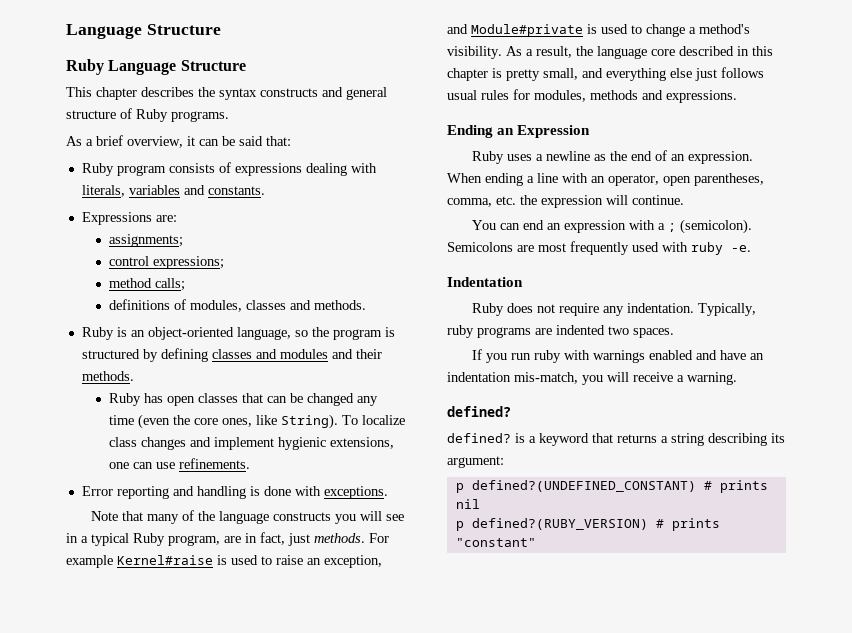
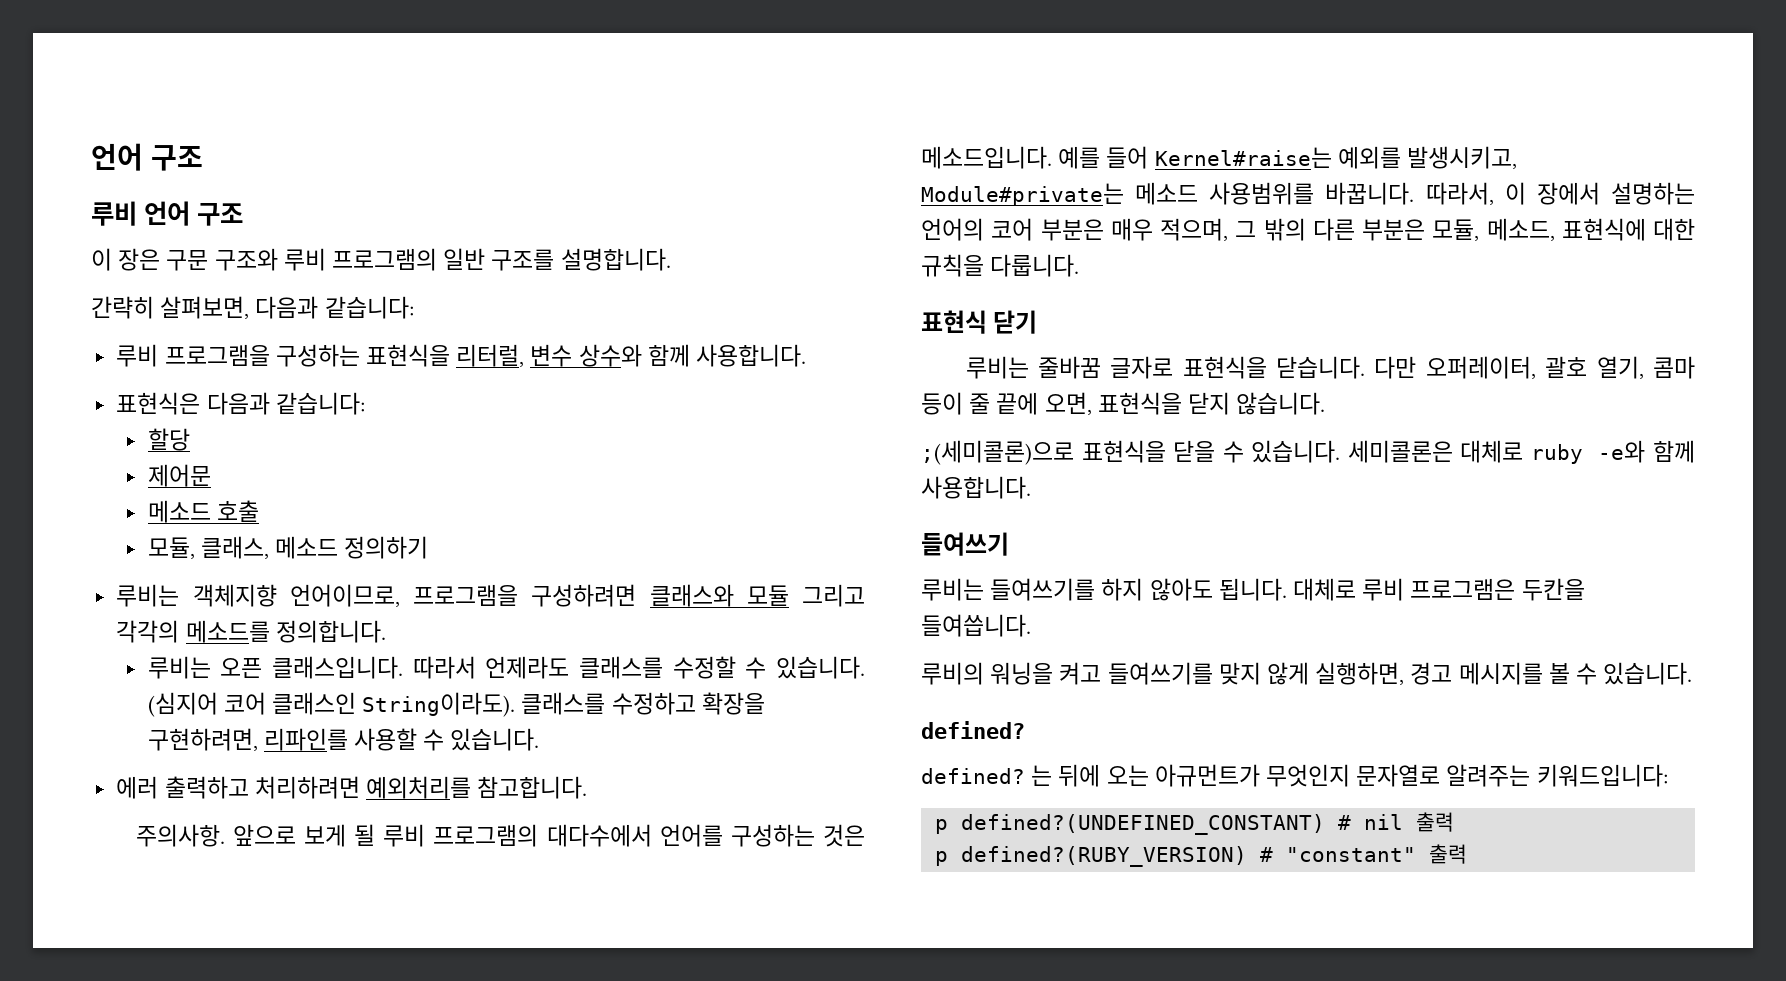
[66,24,221,39] [66,59,246,75] [66,87,387,100] [66,108,229,122] [66,135,291,148] [81,162,377,176] [81,185,265,197] [81,212,177,225] [108,234,183,247] [108,256,224,269] [108,278,185,291] [108,299,366,312] [81,327,395,340] [81,348,382,362] [81,371,134,381] [108,393,378,406] [108,414,405,429] [108,437,394,450] [108,458,250,469] [81,486,388,499] [91,510,405,524] [66,532,389,546] [66,555,382,568] [447,24,750,37] [447,46,773,59] [447,67,764,81] [447,89,737,103] [447,125,591,138] [472,150,754,164] [447,173,764,186] [447,195,684,208] [472,219,753,234] [447,241,751,255] [447,277,523,287] [472,303,757,316] [447,325,674,338] [472,349,765,363] [447,372,737,385] [447,406,511,417] [447,433,785,446] [447,456,504,468] Language Structure // Ruby Language Structure // This chapter describes the syntax constructs and general structure of Ruby programs. // As a brief overview, it can be said that: // Ruby program consists of expressions dealing with literals, variables and constants. // Expressions are: // assignments; // control expressions; // method calls; // definitions of modules, classes and methods. // Ruby is an object-oriented language, so the program is structured by defining classes and modules and their methods. // Ruby has open classes that can be changed any time (even the core ones, like String). To localize class changes and implement hygienic extensions, one can use refinements. // Error reporting and handling is done with exceptions. // Note that many of the language constructs you will see in a typical Ruby program, are in fact, just methods. For example Kernel#raise is used to raise an exception, and Module#private is used to change a method's visibility. As a result, the language core described in this chapter is pretty small, and everything else just follows usual rules for modules, methods and expressions. // Ending an Expression // Ruby uses a newline as the end of an expression. When ending a line with an operator, open parentheses, comma, etc. the expression will continue. // You can end an expression with a ; (semicolon). Semicolons are most frequently used with ruby -e. // Indentation // Ruby does not require any indentation. Typically, ruby programs are indented two spaces. // If you run ruby with warnings enabled and have an indentation mis-match, you will receive a warning. // defined? // defined? is a keyword that returns a string describing its argument: -> [91,143,203,171] [91,201,243,226] [91,248,671,271] [91,296,414,319] [116,344,806,367] [116,392,365,415] [147,428,190,451] [147,464,211,487] [147,500,259,523] [147,536,429,559] [116,584,865,607] [116,620,386,643] [147,656,865,679] [147,692,765,717] [147,728,540,751] [116,776,588,799] [135,824,865,847] [921,146,1518,169] [921,182,1695,206] [921,218,1695,241] [921,254,1080,277] [921,310,1038,334] [965,356,1695,379] [921,392,1326,415] [921,440,1695,465] [921,476,1031,499] [921,532,1009,556] [921,578,1585,601] [921,614,1031,637] [921,662,1693,685] [921,721,1025,739] [921,764,1668,787] 언어 구조 // 루비 언어 구조 // 이 장은 구문 구조와 루비 프로그램의 일반 구조를 설명합니다. // 간략히 살펴보면, 다음과 같습니다: // 루비 프로그램을 구성하는 표현식을 리터럴, 변수 상수와 함께 사용합니다. // 표현식은 다음과 같습니다: // 할당 // 제어문 // 메소드 호출 // 모듈, 클래스, 메소드 정의하기 // 루비는 객체지향 언어이므로, 프로그램을 구성하려면 클래스와 모듈 그리고 각각의 메소드를 정의합니다. // 루비는 오픈 클래스입니다. 따라서 언제라도 클래스를 수정할 수 있습니다. (심지어 코어 클래스인 String이라도). 클래스를 수정하고 확장을 구현하려면, 리파인를 사용할 수 있습니다. // 에러 출력하고 처리하려면 예외처리를 참고합니다. // 주의사항. 앞으로 보게 될 루비 프로그램의 대다수에서 언어를 구성하는 것은 메소드입니다. 예를 들어 Kernel#raise는 예외를 발생시키고, Module#private는 메소드 사용범위를 바꿉니다. 따라서, 이 장에서 설명하는 언어의 코어 부분은 매우 적으며, 그 밖의 다른 부분은 모듈, 메소드, 표현식에 대한 규칙을 다룹니다. // 표현식 닫기 // 루비는 줄바꿈 글자로 표현식을 닫습니다. 다만 오퍼레이터, 괄호 열기, 콤마 등이 줄 끝에 오면, 표현식을 닫지 않습니다. // ;(세미콜론)으로 표현식을 닫을 수 있습니다. 세미콜론은 대체로 ruby -e와 함께 사용합니다. // 들여쓰기 // 루비는 들여쓰기를 하지 않아도 됩니다. 대체로 루비 프로그램은 두칸을 들여씁니다. // 루비의 워닝을 켜고 들여쓰기를 맞지 않게 실행하면, 경고 메시지를 볼 수 있습니다. // defined? // defined? 는 뒤에 오는 아규먼트가 무엇인지 문자열로 알려주는 키워드입니다:
[719,480,768,493] prints -> (1351, 822) none
(480, 504) none -> [1415,812,1454,832] 출력
[671,518,720,531] [455,538,536,547] prints "constant" -> [1285,844,1467,864] "constant" 출력

